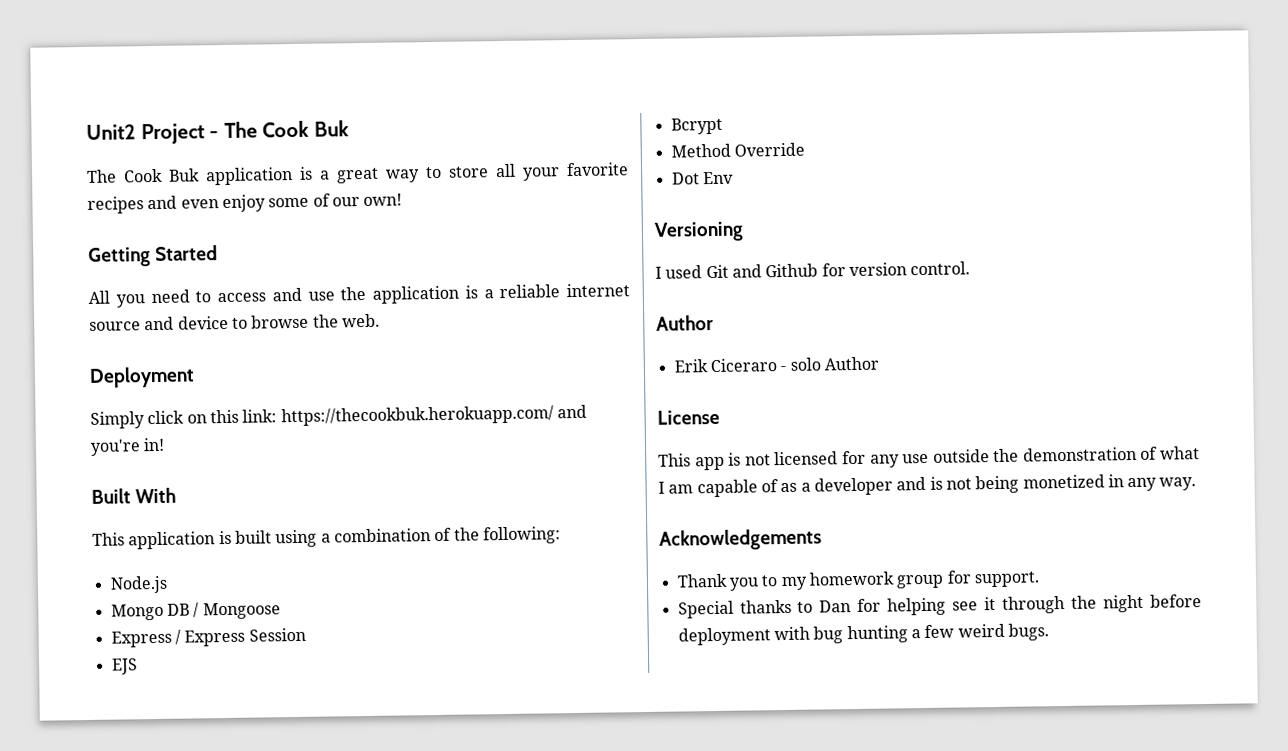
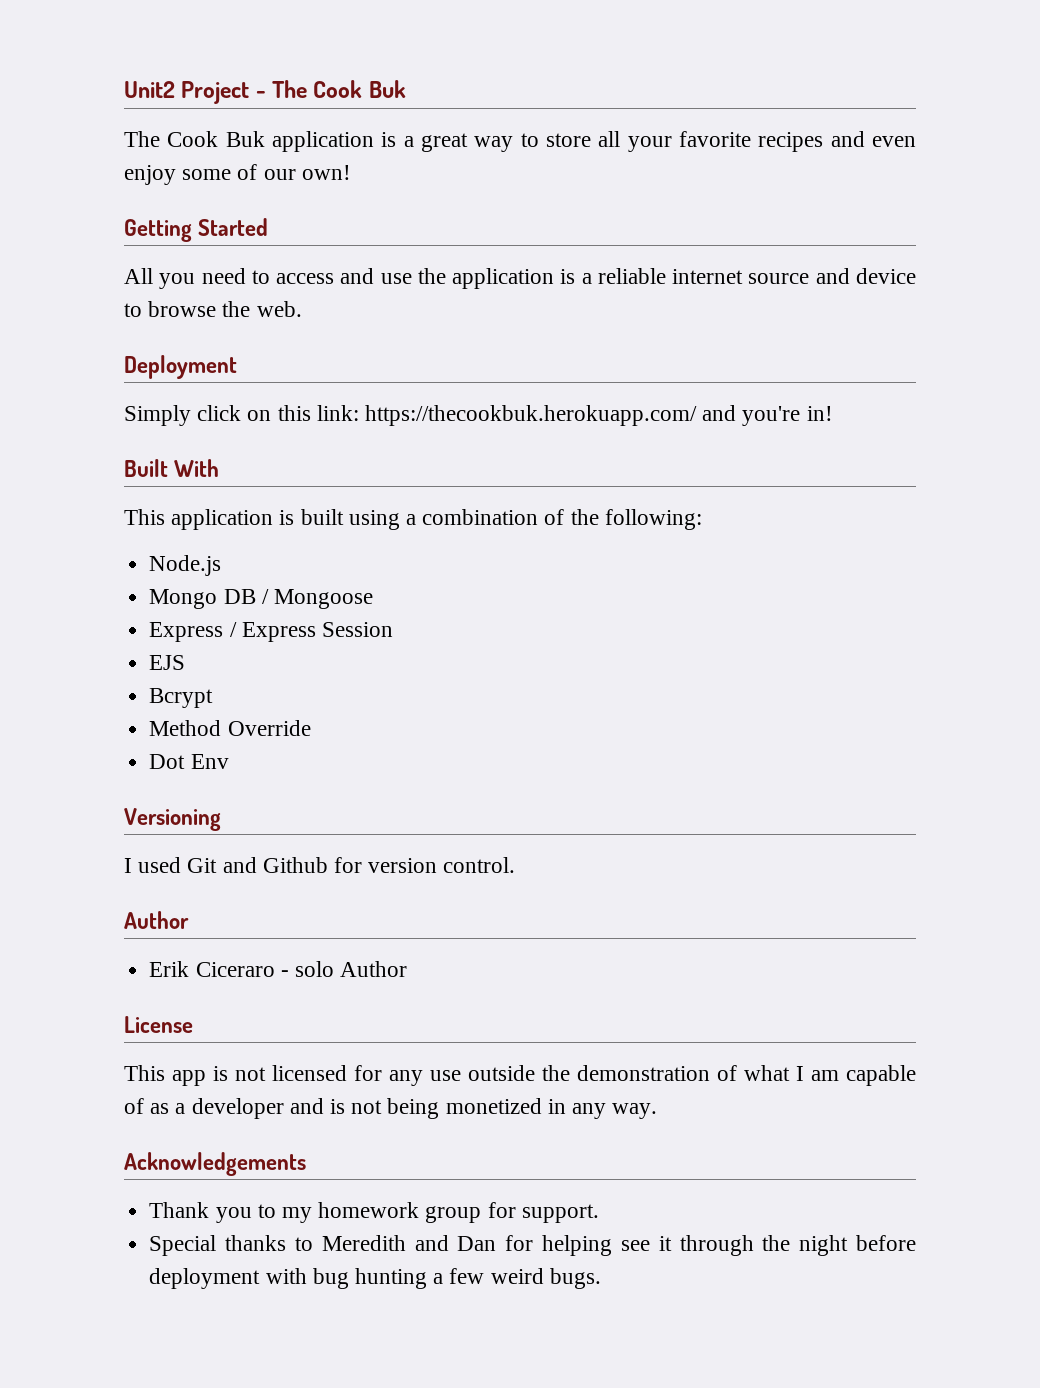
(814, 607) none -> [321,1235,449,1251] Meredith and

